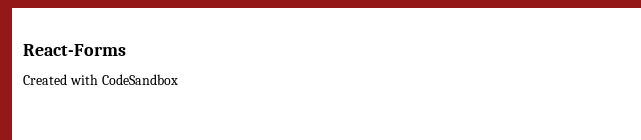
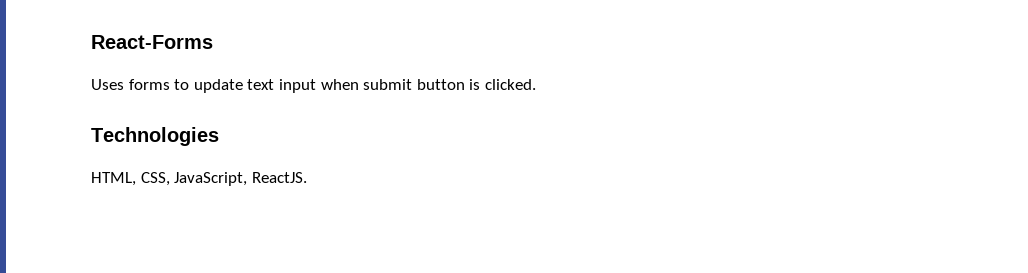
[23,74,178,85] Created with CodeSandbox -> [91,79,536,93] [91,127,219,146] [91,172,307,186] Uses forms to update text input when submit button is clicked. // Technologies // HTML, CSS, JavaScript, ReactJS.

